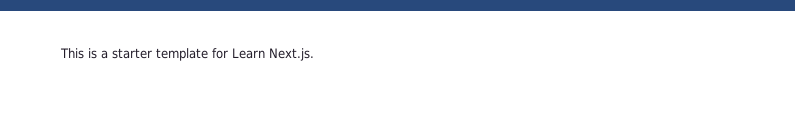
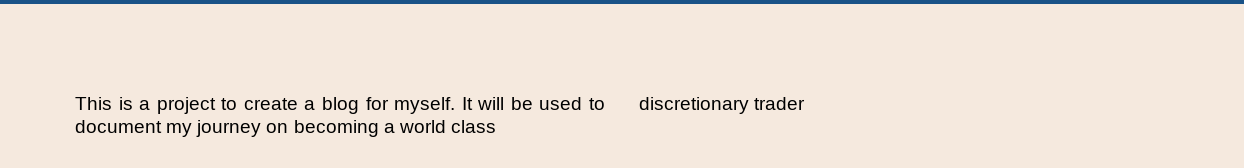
[112,48,314,61] starter template for Learn Next.js. -> [156,97,605,114] [75,120,496,137] [639,97,806,114] project to create a blog for myself. It will be used to document my journey on becoming a world class discretionary trader

